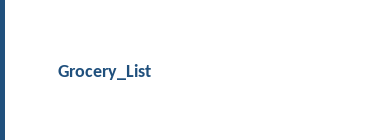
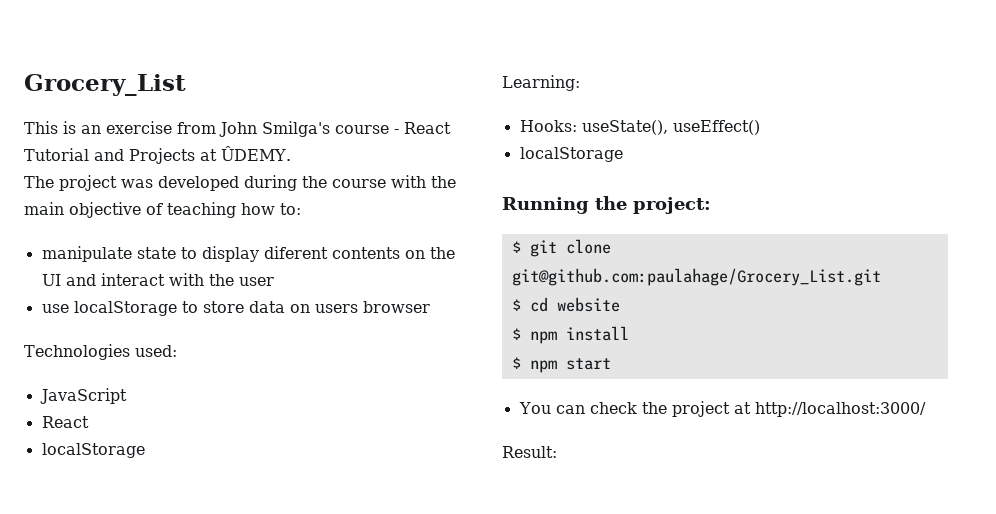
(151, 72) none -> [24,121,451,137] [24,146,291,164] [24,175,456,191] [24,202,301,218] [41,246,455,262] [41,273,274,286] [41,301,430,316] [24,344,177,360] [39,388,127,404] [41,416,89,428] [41,443,145,458] [502,75,580,91] [519,120,760,135] [519,147,623,162] [502,196,711,214] [511,239,611,257] [511,268,881,286] [511,297,620,312] [511,326,629,344] [511,357,611,373] [518,401,926,417] [502,446,557,458] // This is an exercise from John Smilga's course - React Tutorial and Projects at ÛDEMY. // The project was developed during the course with the main objective of teaching how to: // manipulate state to display diferent contents on the UI and interact with the user // use localStorage to store data on users browser // Technologies used: // JavaScript // React // localStorage // Learning: // Hooks: useState(), useEffect() // localStorage // Running the project: // $ git clone git@github.com:paulahage/Grocery_List.git // $ cd website // $ npm install // $ npm start // You can check the project at http://localhost:3000/ // Result:

